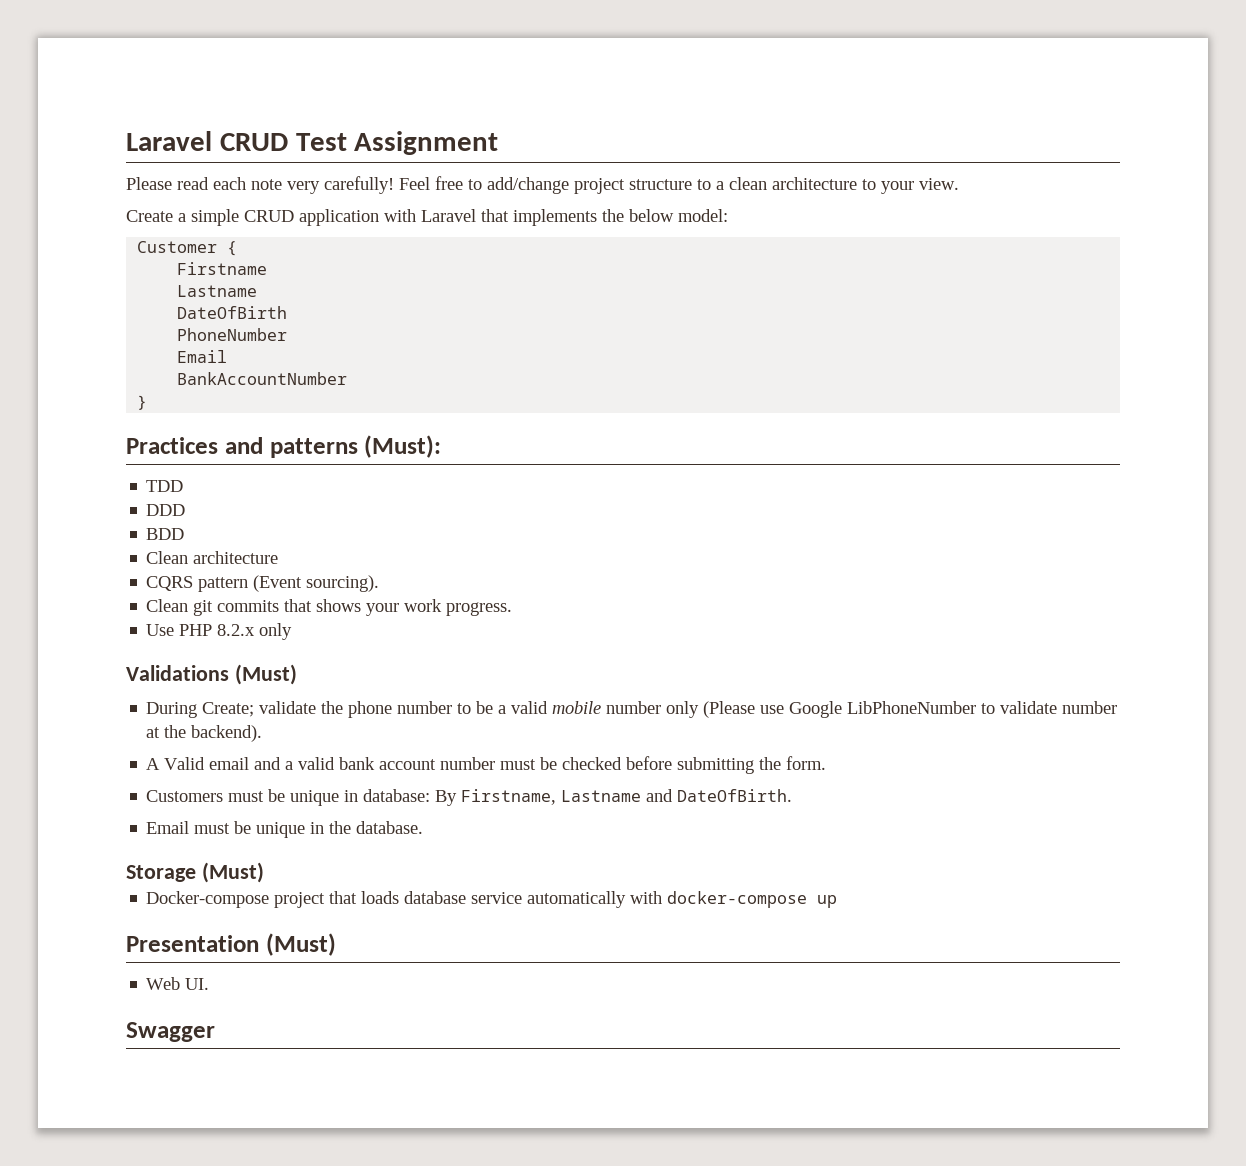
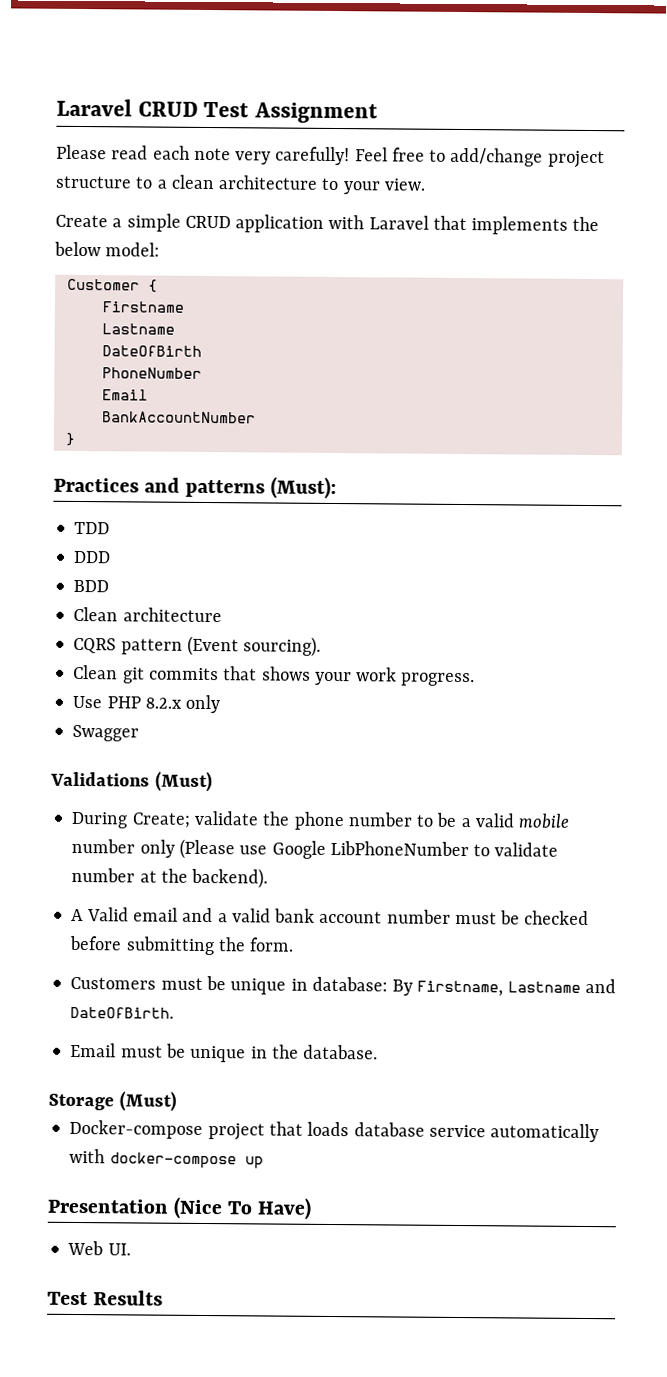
(293, 631) none -> [72,724,140,742] // Swagger
[265,933,336,956] (Must) -> [173,1196,312,1220] (Nice To Have)
[126,1022,215,1042] Swagger -> [47,1290,164,1306] Test Results

